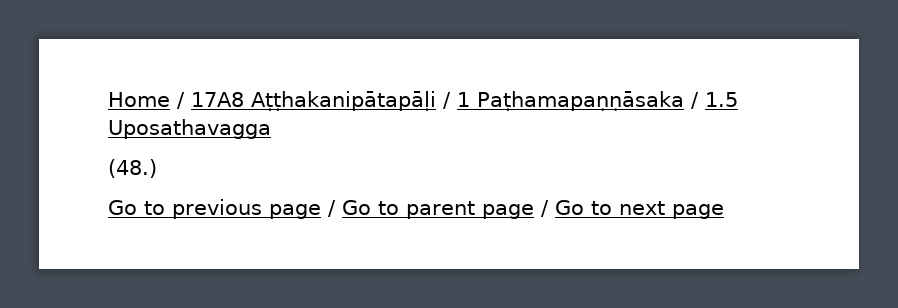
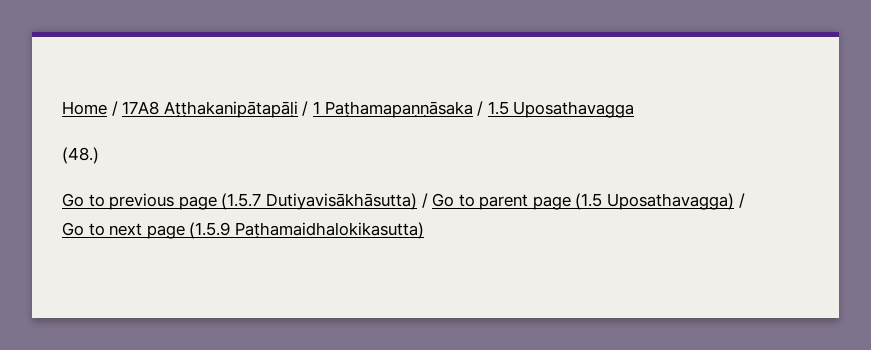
(321, 211) none -> [221,193,417,210] (1.5.7 Dutiyavisākhāsutta)
(534, 211) none -> [575,193,735,210] (1.5 Uposathavagga)
(724, 211) none -> [189,222,424,239] (1.5.9 Paṭhamaidhalokikasutta)

